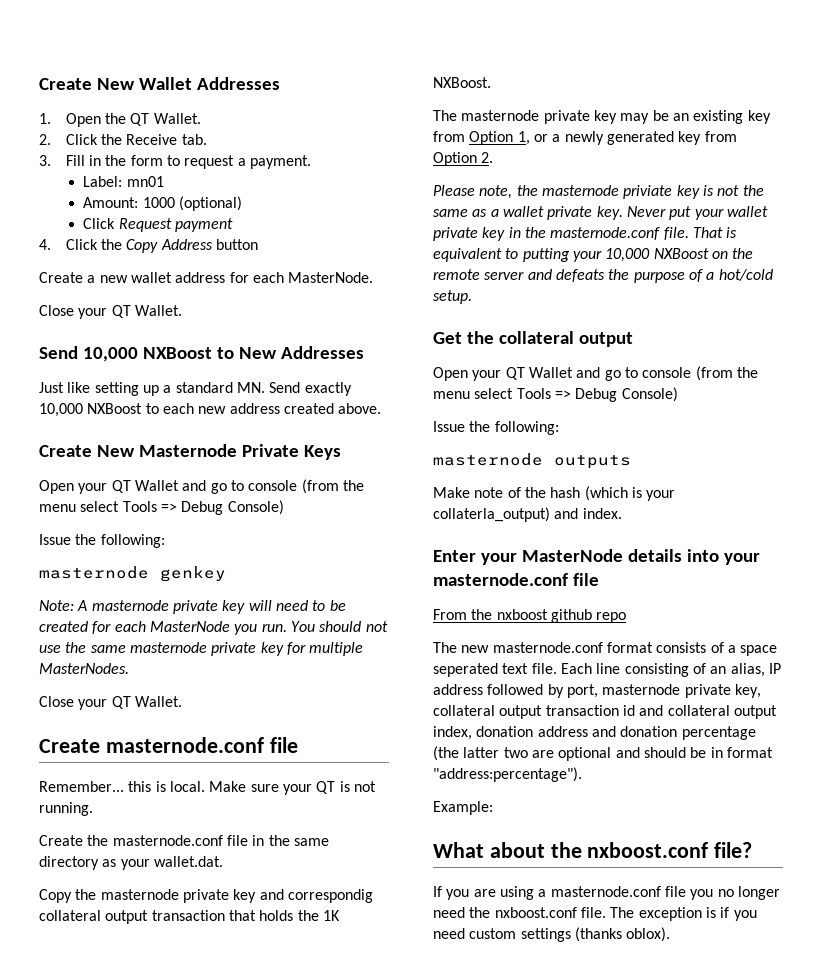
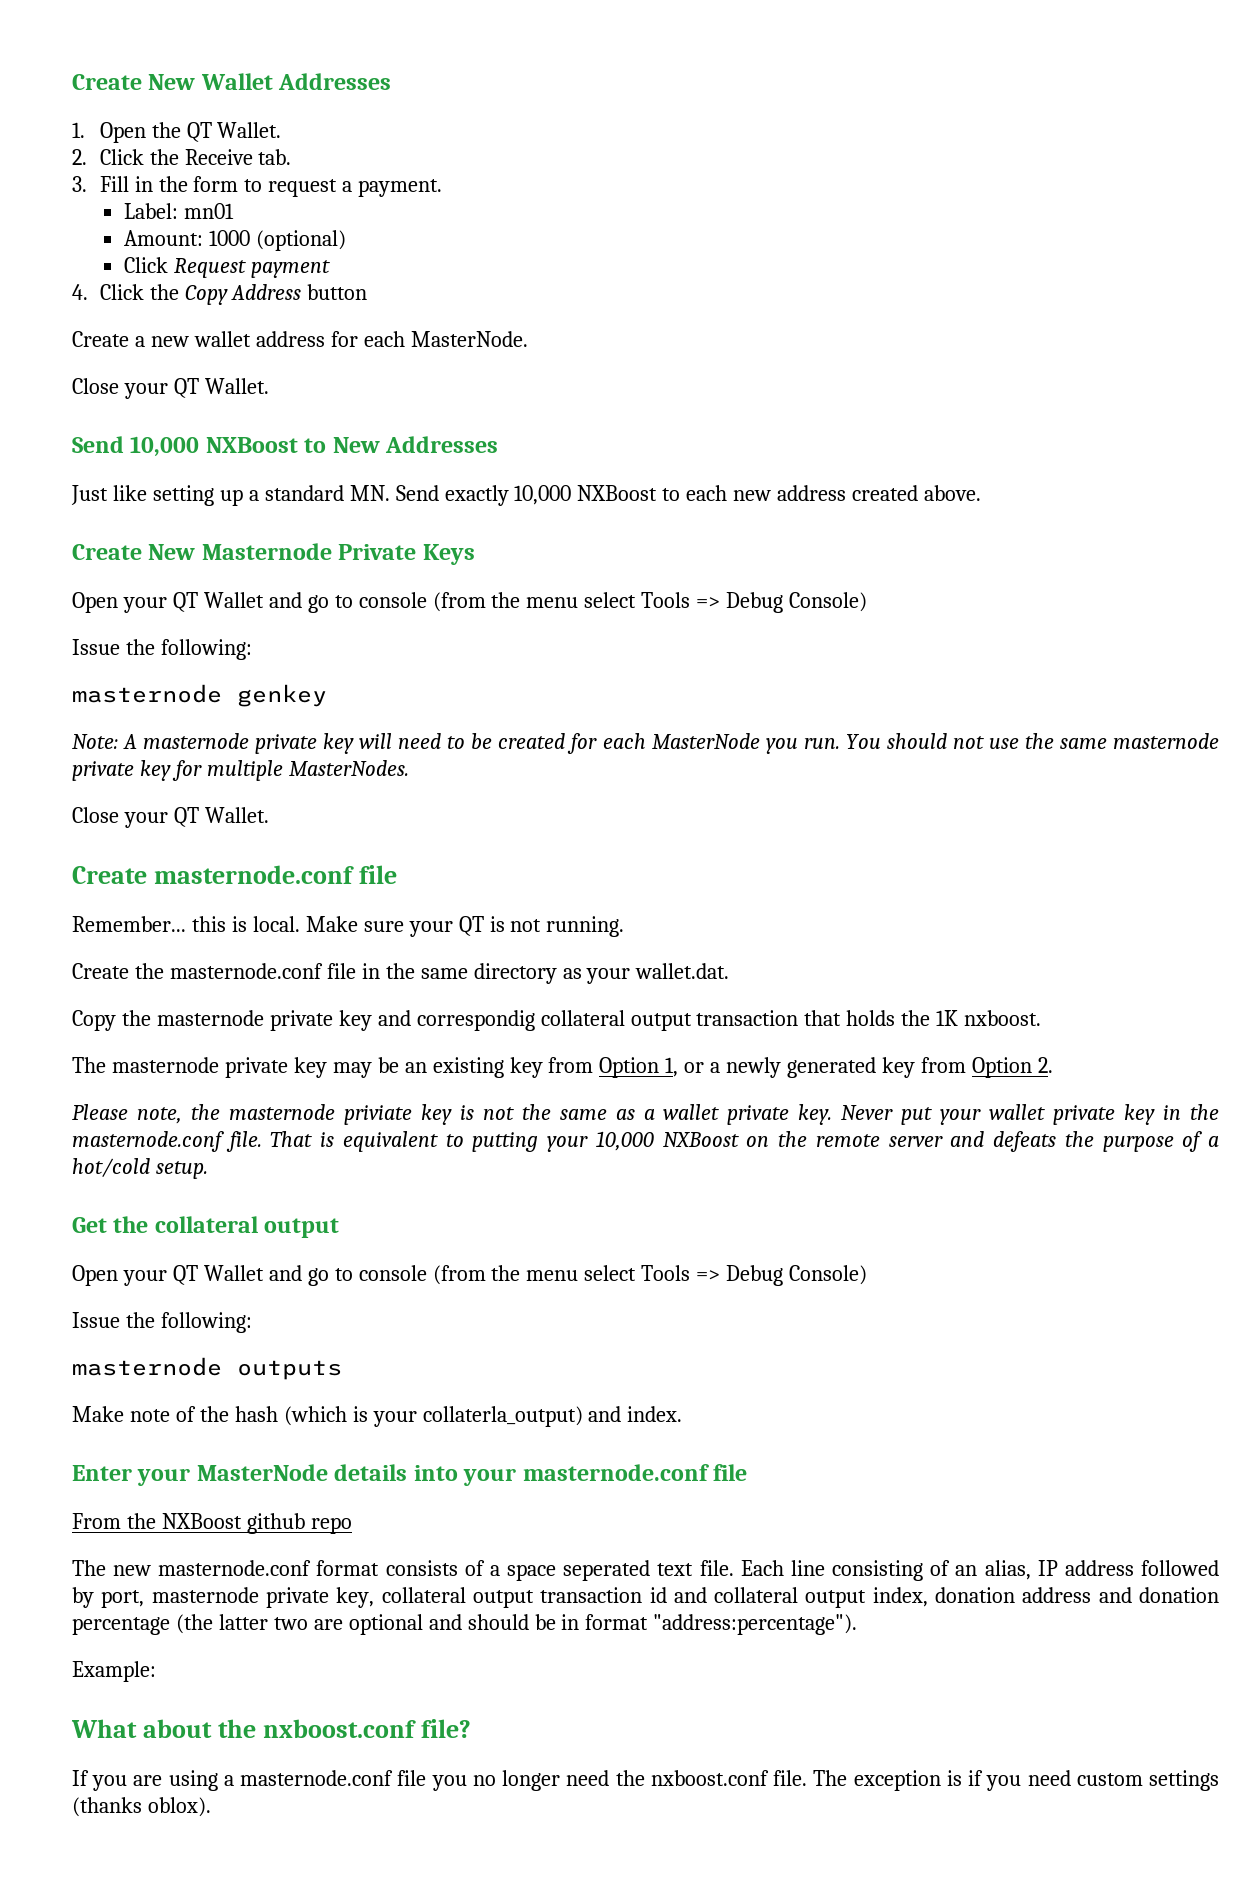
[433,77,491,88] NXBoost. -> [964,1010,1042,1026] nxboost.
[496,609,548,620] nxboost -> [161,1513,242,1529] NXBoost

